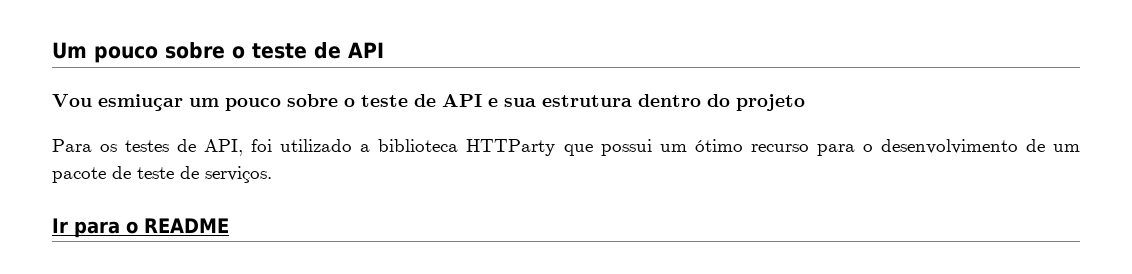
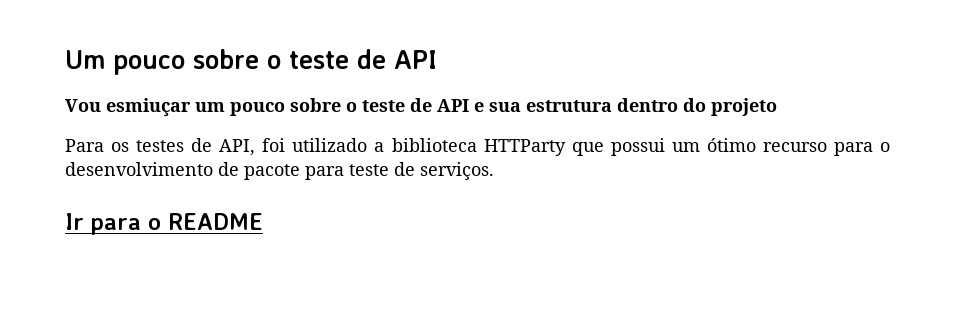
[1053,144,1080,152] [52,166,131,183] um pacote de -> [244,164,344,180] pacote para

